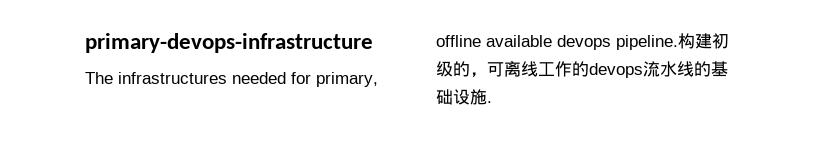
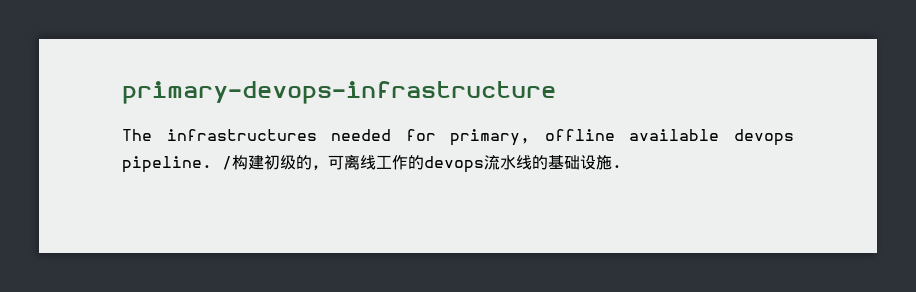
(678, 42) none -> [222,156,232,170] /

